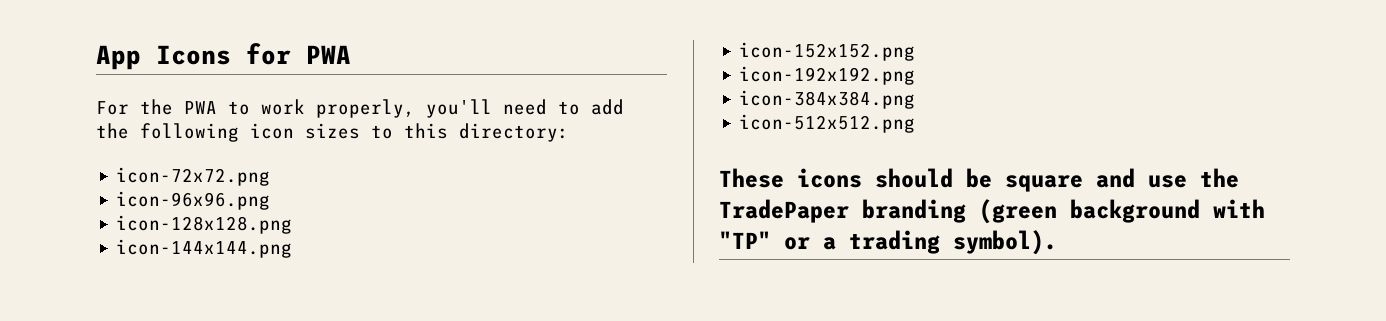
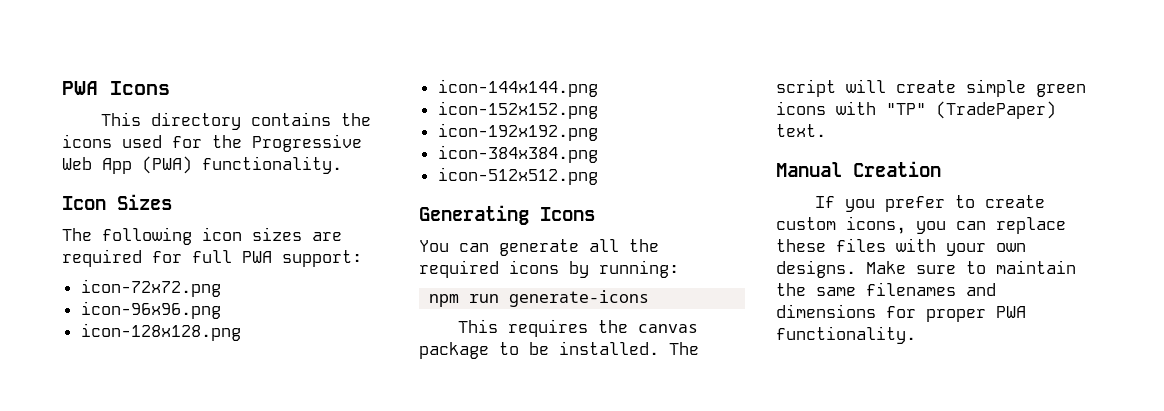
[96,43,351,70] [96,99,624,118] [96,123,569,142] App Icons for PWA // For the PWA to work properly, you'll need to add the following icon sizes to this directory: -> [62,81,170,95] [100,112,371,130] [62,134,362,152] [62,156,342,174] [62,194,172,210] [62,227,342,245] [62,249,362,267] PWA Icons // This directory contains the icons used for the Progressive Web App (PWA) functionality. // Icon Sizes // The following icon sizes are required for full PWA support:
[719,168,1239,192] [719,199,1265,224] [719,230,1057,255] These icons should be square and use the TradePaper branding (green background with "TP" or a trading symbol). -> [419,205,595,225] [419,239,659,256] [419,260,679,278] [429,290,650,307] [457,319,698,337] [419,341,699,359] [776,79,1086,97] [776,101,1056,119] [776,124,826,137] [776,161,941,177] [814,195,1045,212] [776,216,1066,234] [776,238,1026,256] [776,260,1076,278] [776,282,996,296] [776,304,1026,322] [776,326,916,344] Generating Icons // You can generate all the required icons by running: // npm run generate-icons // This requires the canvas package to be installed. The script will create simple green icons with "TP" (TradePaper) text. // Manual Creation // If you prefer to create custom icons, you can replace these files with your own designs. Make sure to maintain the same filenames and dimensions for proper PWA functionality.

